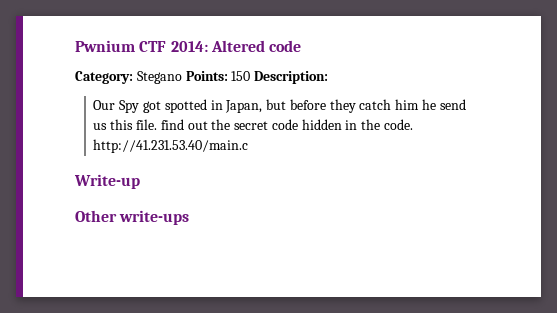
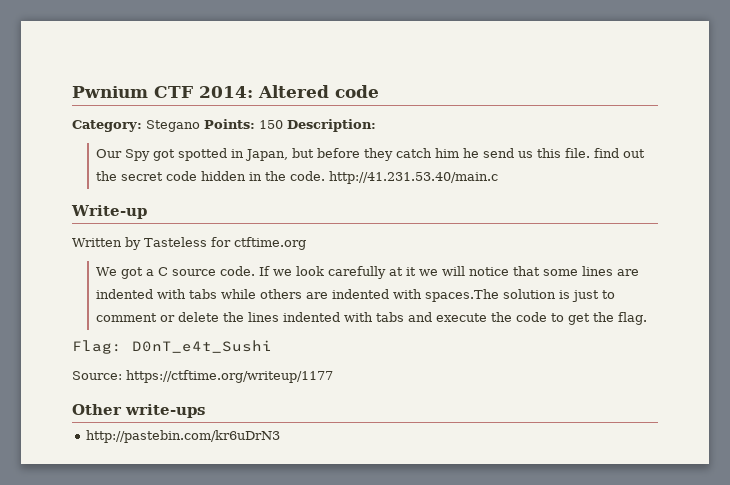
(140, 181) none -> [72,237,306,250] [96,266,640,279] [96,289,616,302] [96,312,648,325] [72,340,272,354] [72,370,333,383] // Written by Tasteless for ctftime.org // We got a C source code. If we look carefully at it we will notice that some lines are indented with tabs while others are indented with spaces.The solution is just to comment or delete the lines indented with tabs and execute the code to get the flag. // Flag: D0nT_e4t_Sushi // Source: https://ctftime.org/writeup/1177
(190, 217) none -> [86,430,281,443] // http://pastebin.com/kr6uDrN3

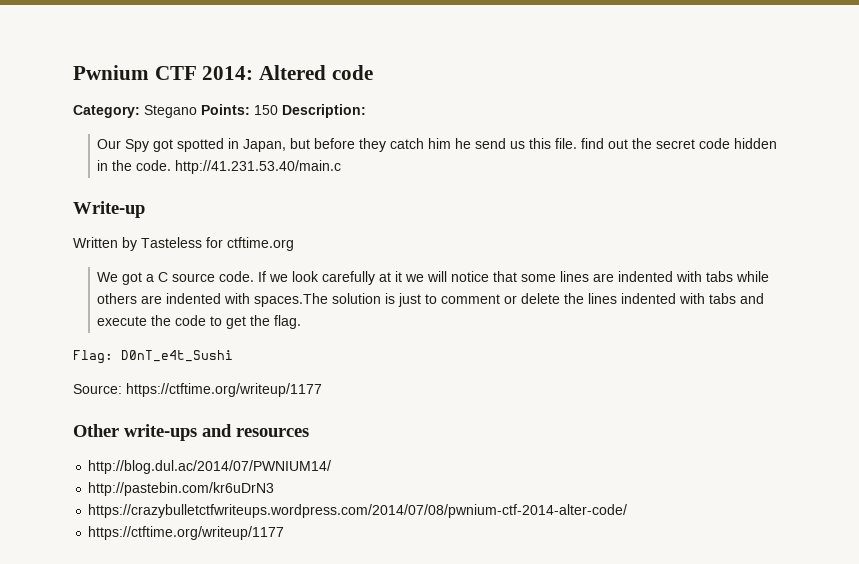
(205, 411) none -> [202,424,309,437] [88,460,332,474] and resources // http://blog.dul.ac/2014/07/PWNIUM14/
(281, 436) none -> [88,504,628,518] [88,526,285,540] // https://crazybulletctfwriteups.wordpress.com/2014/07/08/pwnium-ctf-2014-alter-code/ // https://ctftime.org/writeup/1177

